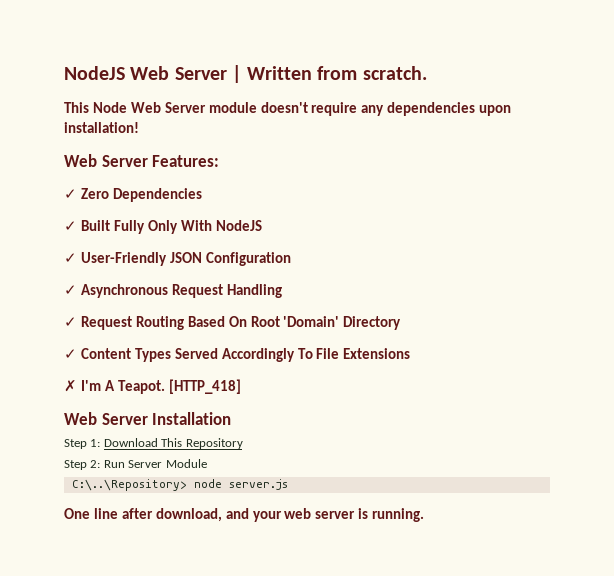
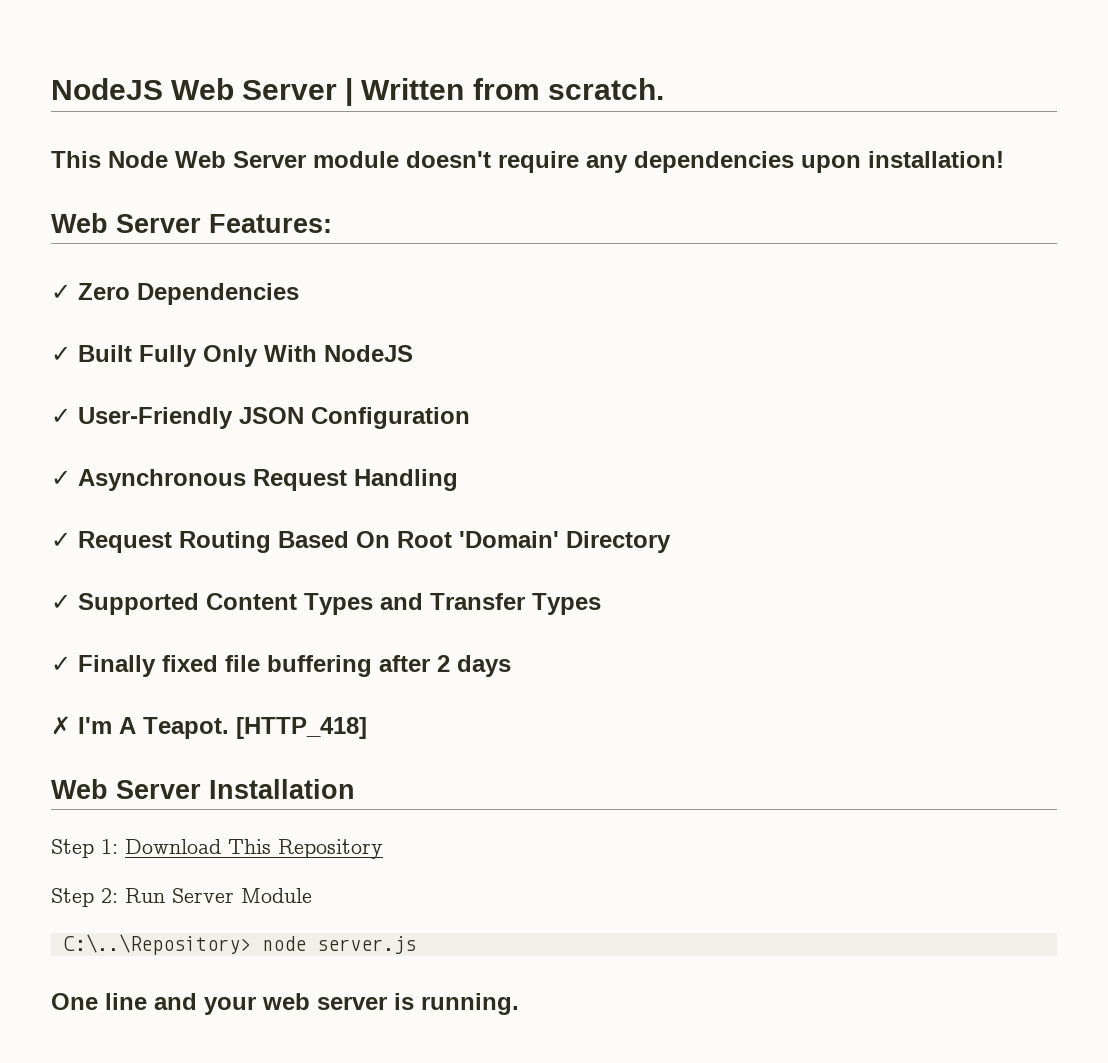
(77, 354) none -> [78,593,199,615] Supported
[174,348,411,362] Served Accordingly To File Extensions -> [380,593,601,615] [51,655,511,677] and Transfer Types // ✓ Finally fixed file buffering after 2 days
[121,508,222,522] after download, -> (147, 1001) none

